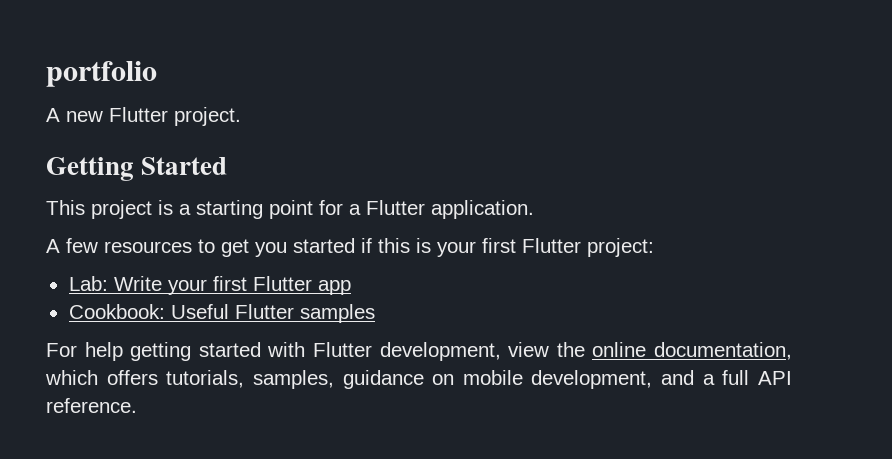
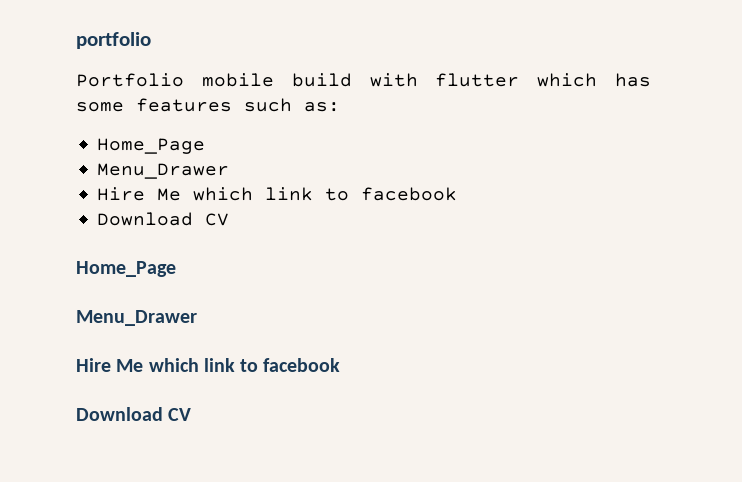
[46,107,241,126] [46,157,228,181] [46,200,534,219] [46,238,654,257] [68,276,351,295] [68,304,375,323] [46,342,793,361] [45,370,792,389] [46,398,137,413] A new Flutter project. // Getting Started // This project is a starting point for a Flutter application. // A few resources to get you started if this is your first Flutter project: // Lab: Write your first Flutter app // Cookbook: Useful Flutter samples // For help getting started with Flutter development, view the online documentation, which offers tutorials, samples, guidance on mobile development, and a full API reference. -> [76,73,651,87] [76,98,340,112] [97,138,206,154] [97,163,230,179] [97,187,458,201] [97,212,230,226] [76,261,176,277] [76,310,197,326] [76,358,341,372] [76,407,192,421] Portfolio mobile build with flutter which has some features such as: // Home_Page // Menu_Drawer // Hire Me which link to facebook // Download CV // Home_Page // Menu_Drawer // Hire Me which link to facebook // Download CV

